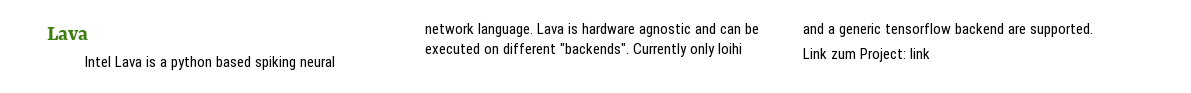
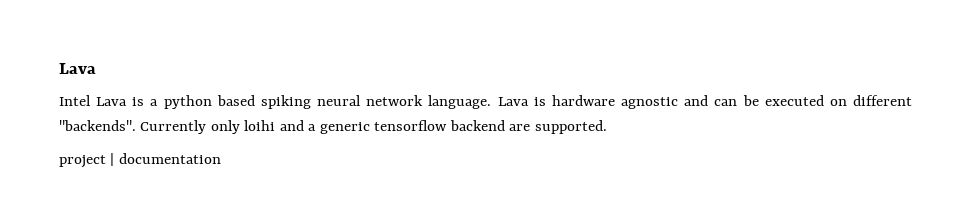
[803,48,931,62] Link zum Project: link -> [59,153,221,168] project | documentation

